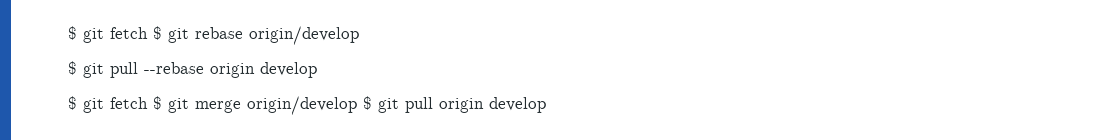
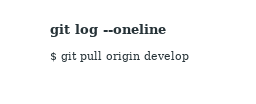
[68,26,359,45] [68,61,317,78] [68,96,357,115] $ git fetch $ git rebase origin/develop // $ git pull --rebase origin develop // $ git fetch $ git merge origin/develop -> [50,24,166,37] git log --oneline //

